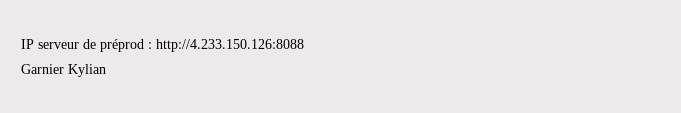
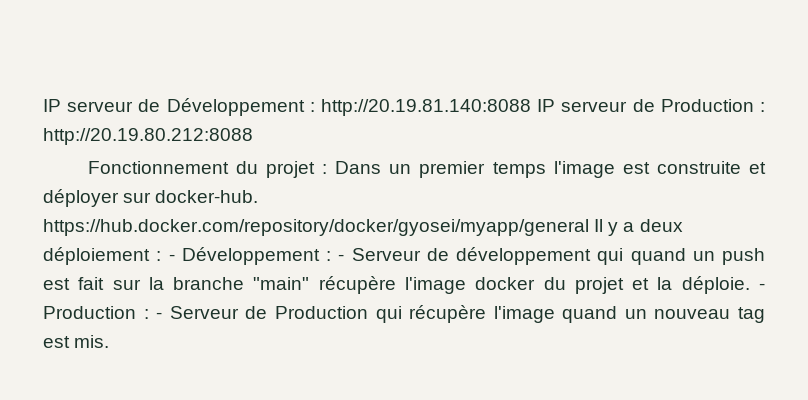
[21,39,304,52] [21,64,106,77] IP serveur de préprod : http://4.233.150.126:8088 // Garnier Kylian -> [43,98,766,116] [43,128,253,145] [87,161,767,178] [43,189,259,207] [43,219,683,236] [43,247,765,265] [43,276,766,294] [43,305,766,323] [43,335,110,348] IP serveur de Développement : http://20.19.81.140:8088 IP serveur de Production : http://20.19.80.212:8088 // Fonctionnement du projet : Dans un premier temps l'image est construite et déployer sur docker-hub. https://hub.docker.com/repository/docker/gyosei/myapp/general Il y a deux déploiement : - Développement : - Serveur de développement qui quand un push est fait sur la branche "main" récupère l'image docker du projet et la déploie. - Production : - Serveur de Production qui récupère l'image quand un nouveau tag est mis.

